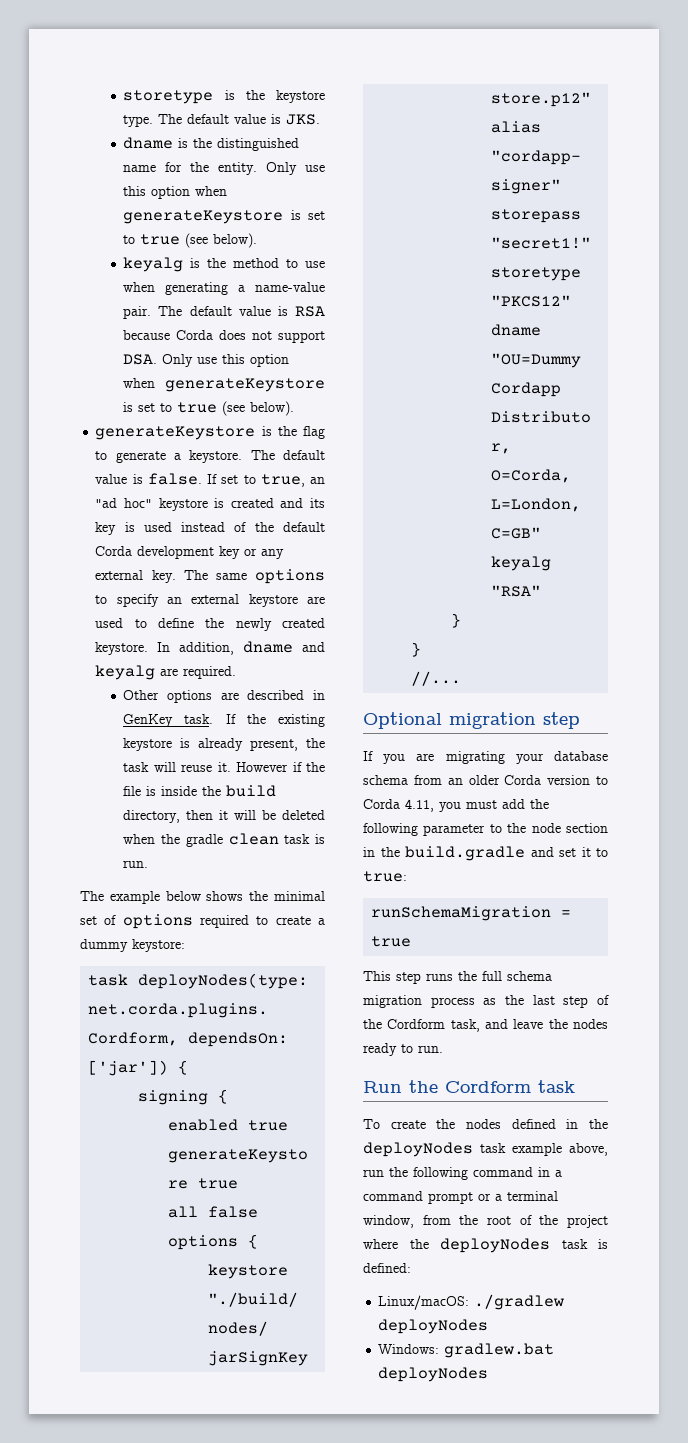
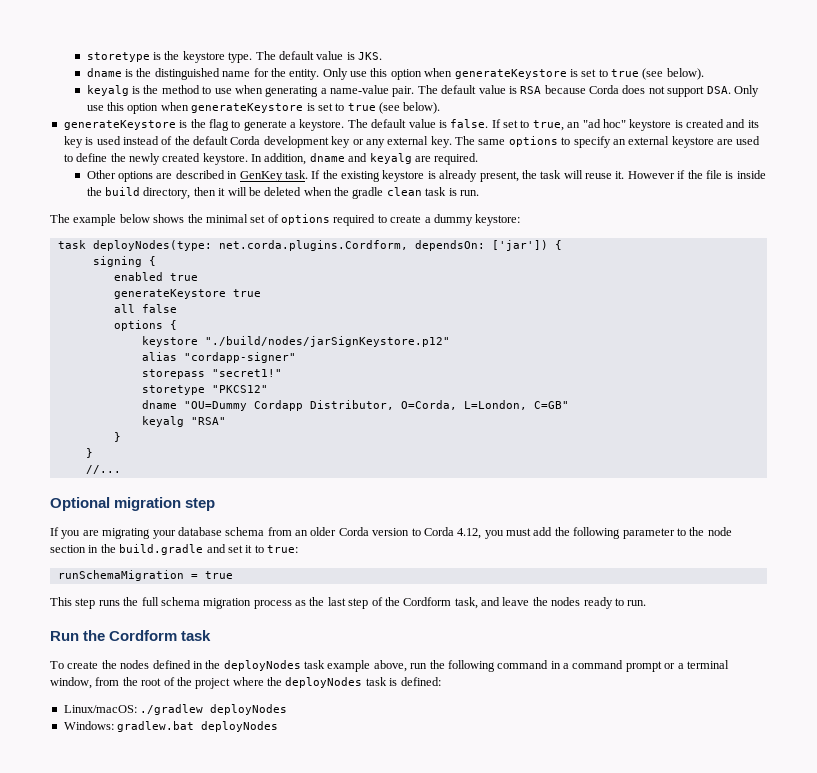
[405,799,434,812] 4.11, -> [457,528,482,539] 4.12,

